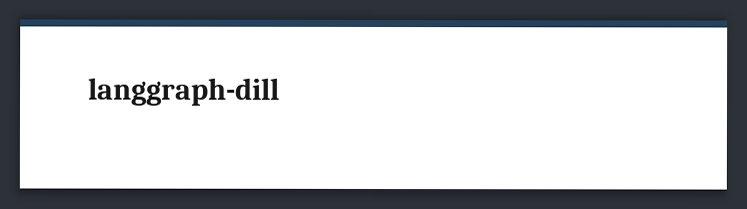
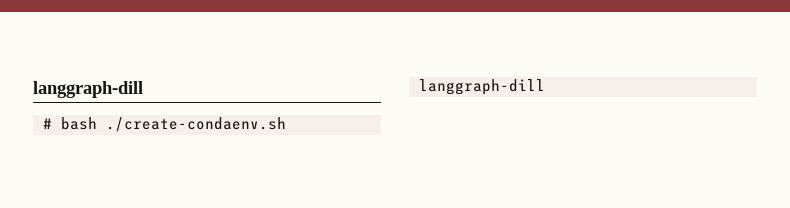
[87,77,280,106] langgraph-dill -> [33,81,143,98] [42,117,286,132] [418,79,545,95] langgraph-dill // # bash ./create-condaenv.sh langgraph-dill

